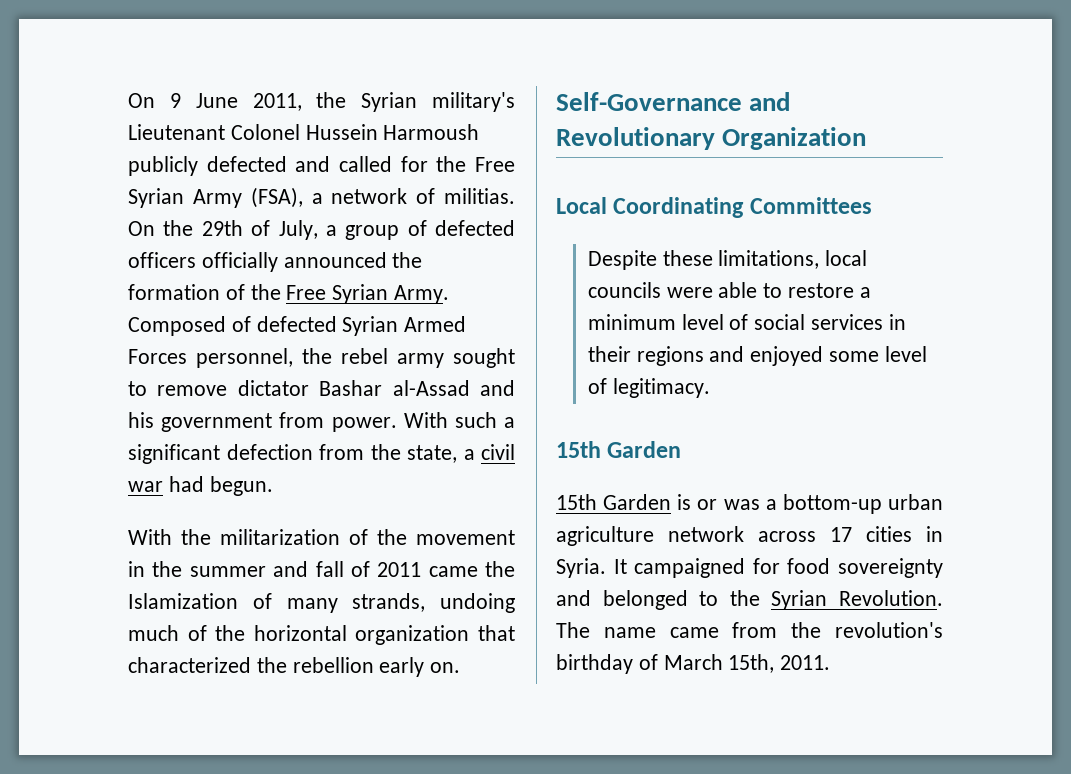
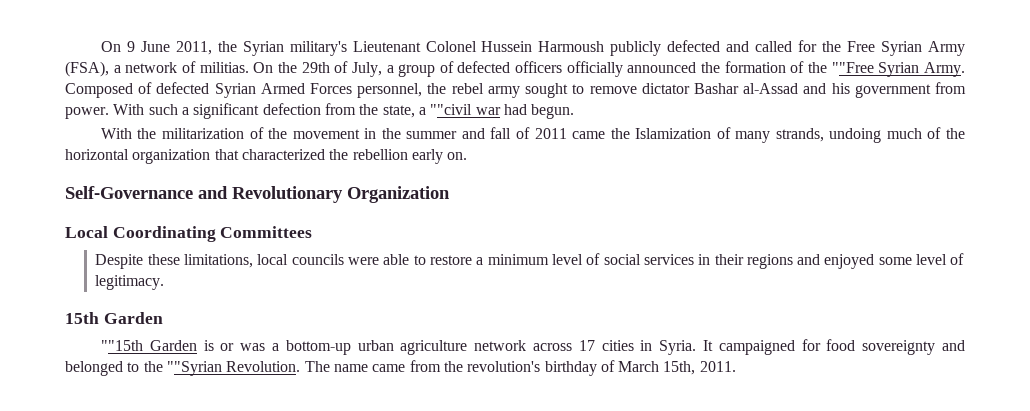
[286,285,327,300] Free -> [831,62,874,73] ""Free
[481,444,515,460] civil -> [430,104,473,115] ""civil
[556,494,597,510] 15th -> [100,340,143,351] ""15th
[771,590,828,610] Syrian -> [166,361,222,376] ""Syrian

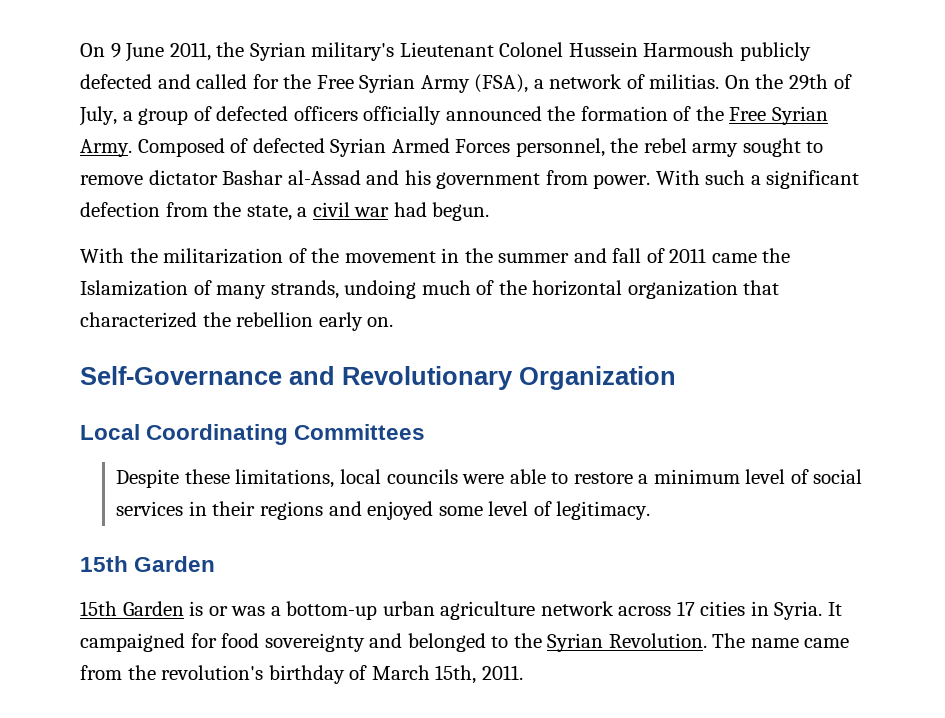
[831,62,874,73] ""Free -> [729,107,767,121] Free
[430,104,473,115] ""civil -> [312,202,350,217] civil
[100,340,143,351] ""15th -> [80,601,117,616] 15th
[166,361,222,376] ""Syrian -> [547,633,604,652] Syrian

